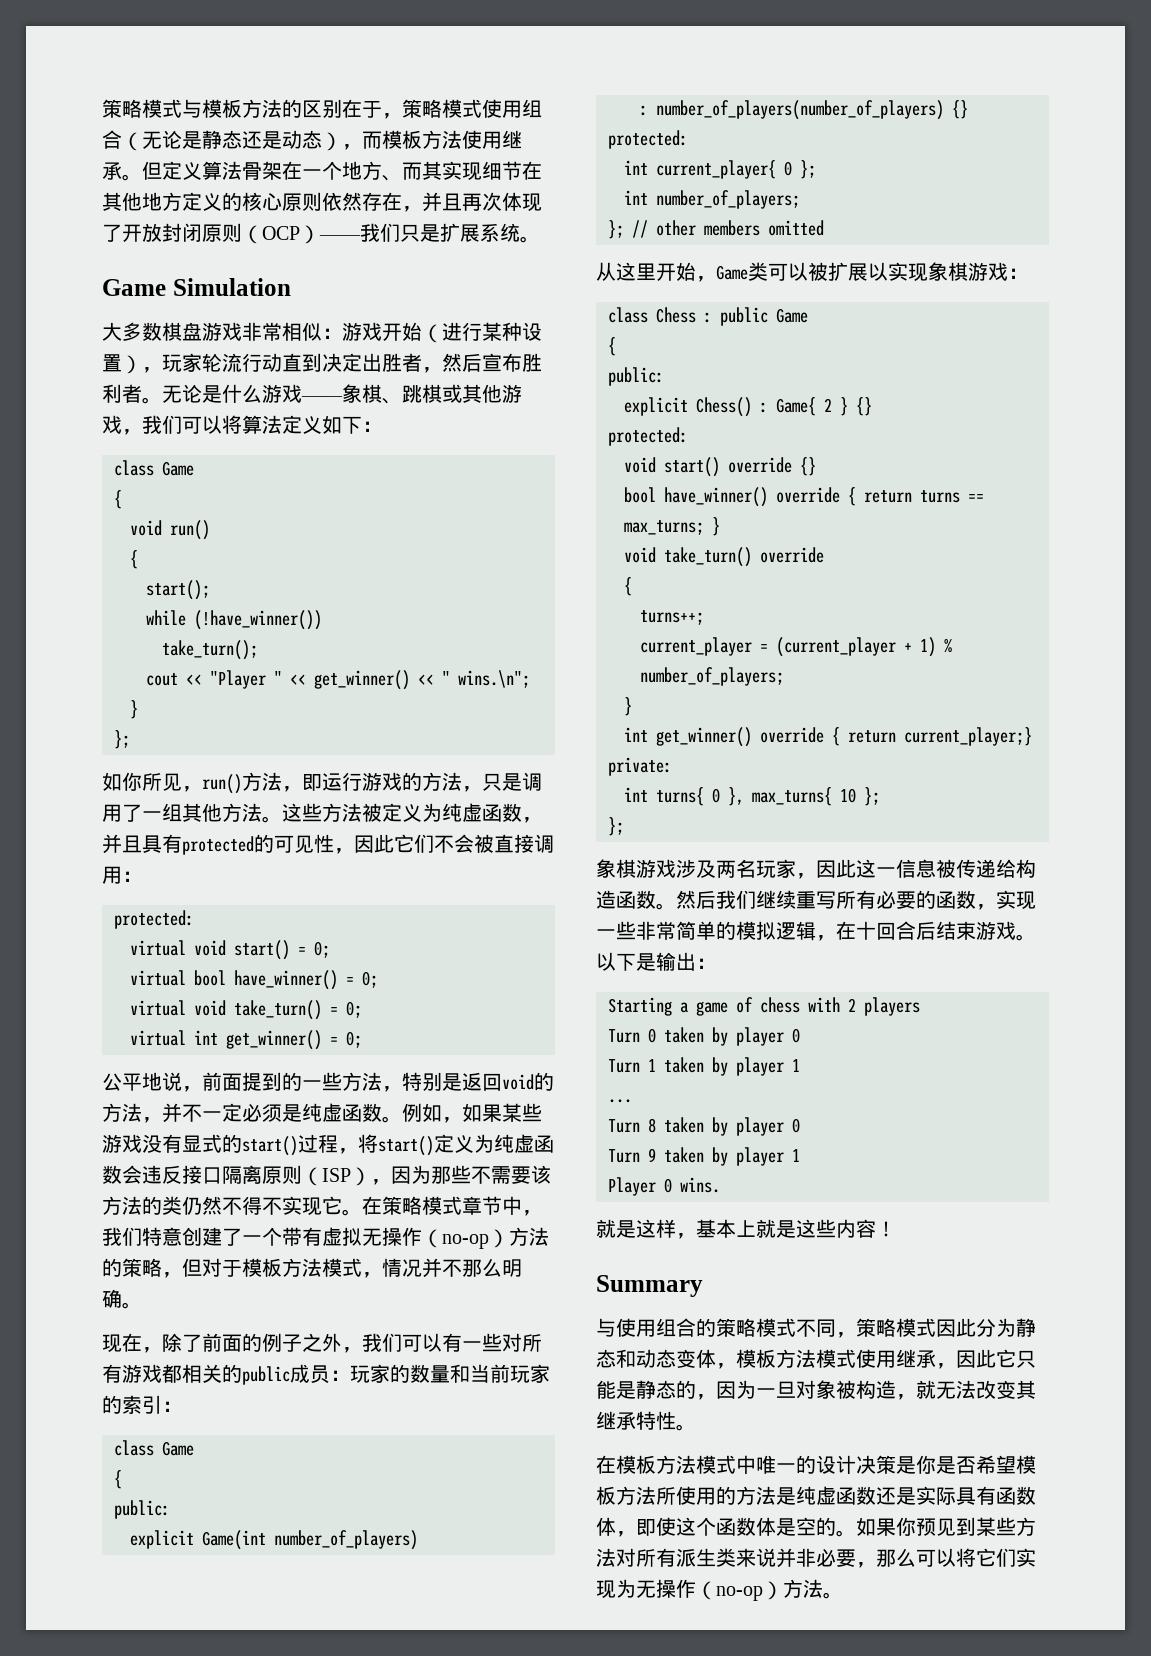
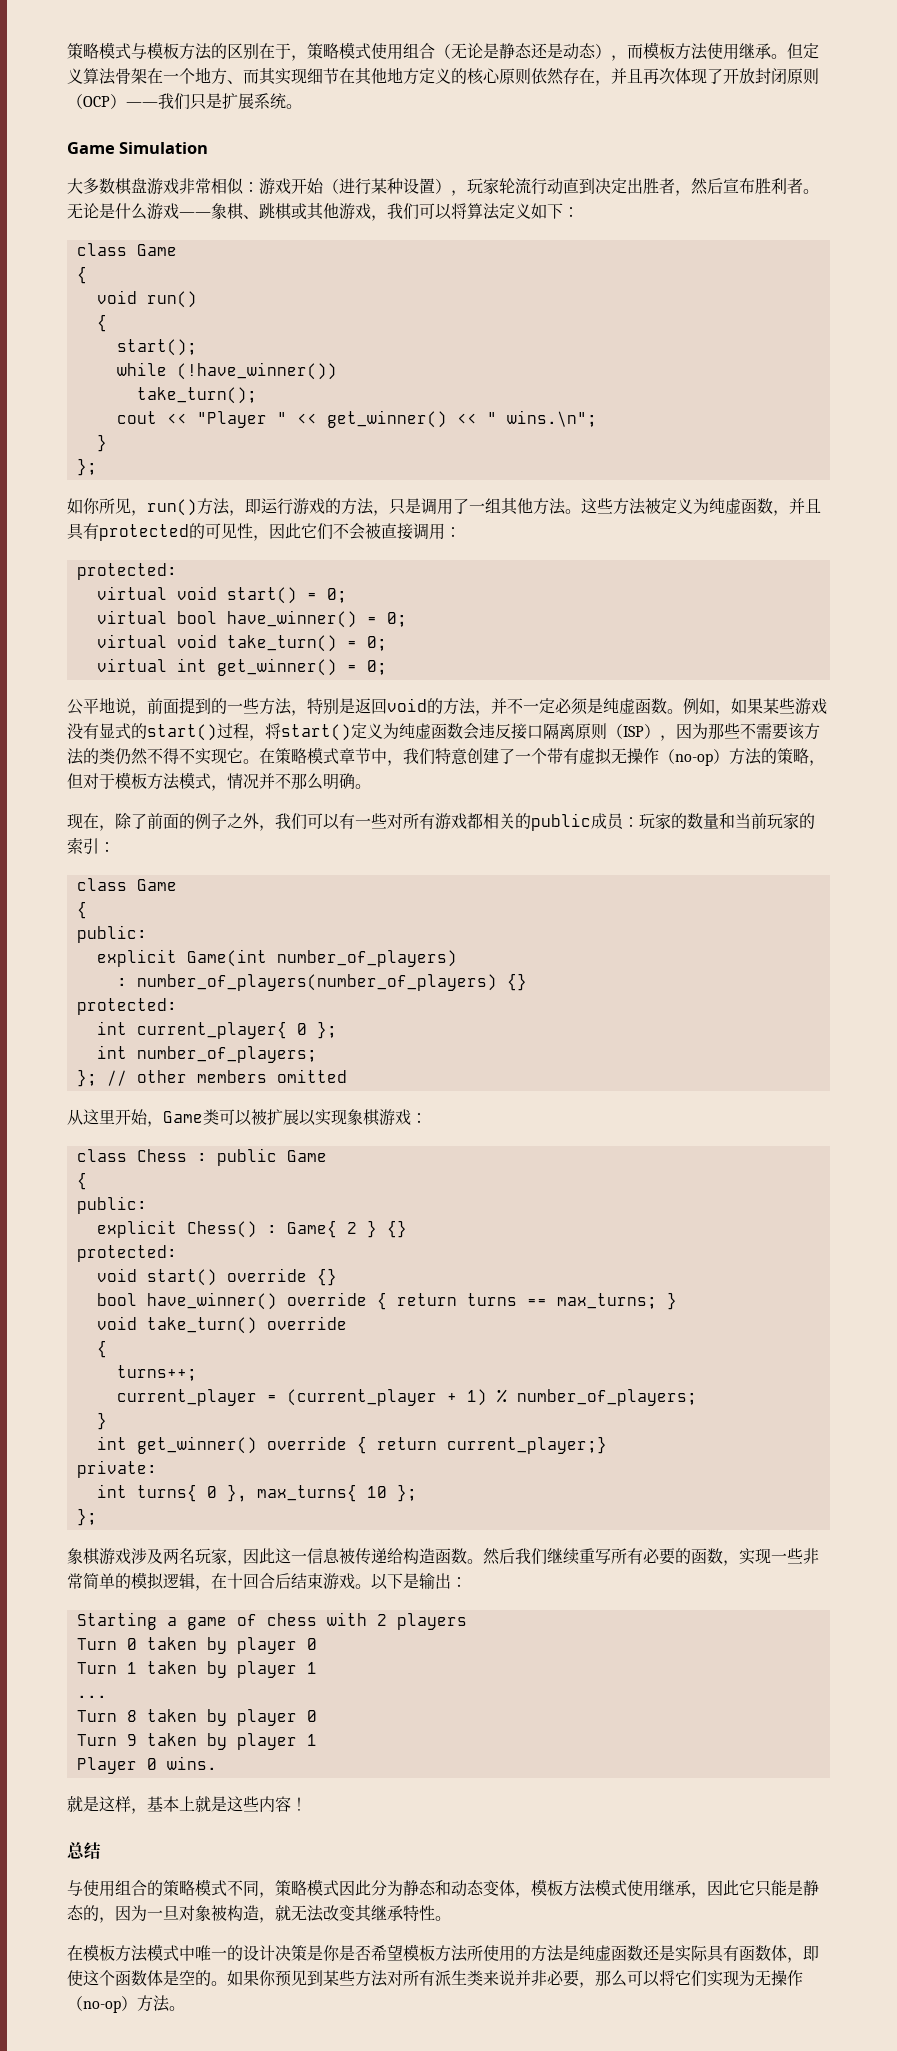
[596,1275,703,1297] Summary -> [67,1842,101,1860] 总结

